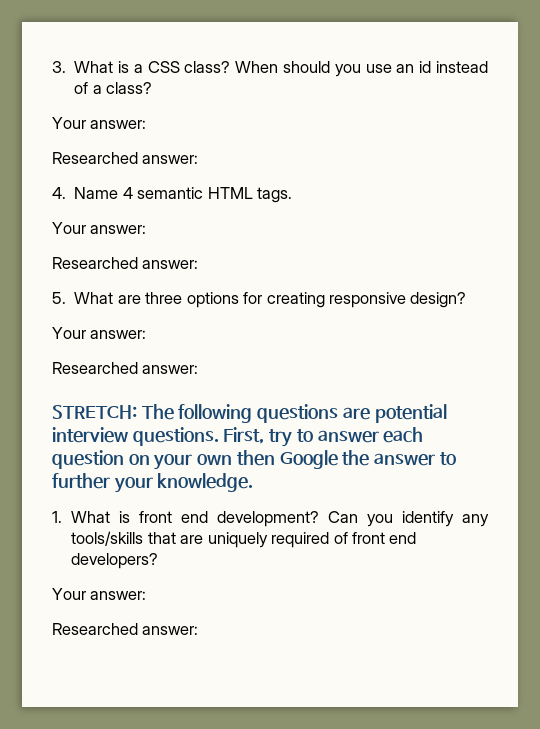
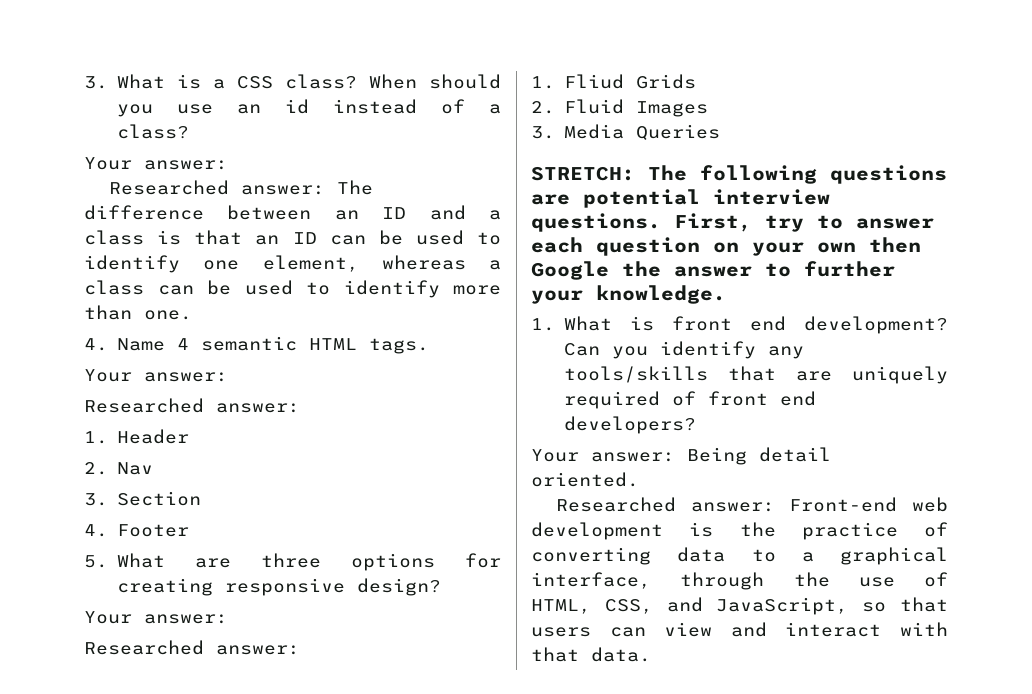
(199, 159) none -> [337,180,374,195] [84,205,501,220] [84,230,501,245] [84,255,501,273] [84,280,501,298] [84,305,192,320] The difference between an ID and a class is that an ID can be used to identify one element, whereas a class can be used to identify more than one.
(199, 264) none -> [84,429,189,444] [84,462,153,475] [84,491,201,506] [84,524,189,537] // 1. Header // 2. Nav // 3. Section // 4. Footer
(199, 369) none -> [531,74,696,89] [531,99,708,117] [531,124,720,140] // 1. Fliud Grids // 2. Fluid Images // 3. Media Queries
[52,623,199,635] // Researched answer: -> [687,447,831,465] [531,472,639,487] [556,497,948,512] [531,522,948,540] [531,547,948,565] [531,572,948,590] [531,597,948,615] [531,622,948,637] [531,647,651,662] Being detail oriented. // Researched answer: Front-end web development is the practice of converting data to a graphical interface, through the use of HTML, CSS, and JavaScript, so that users can view and interact with that data.

